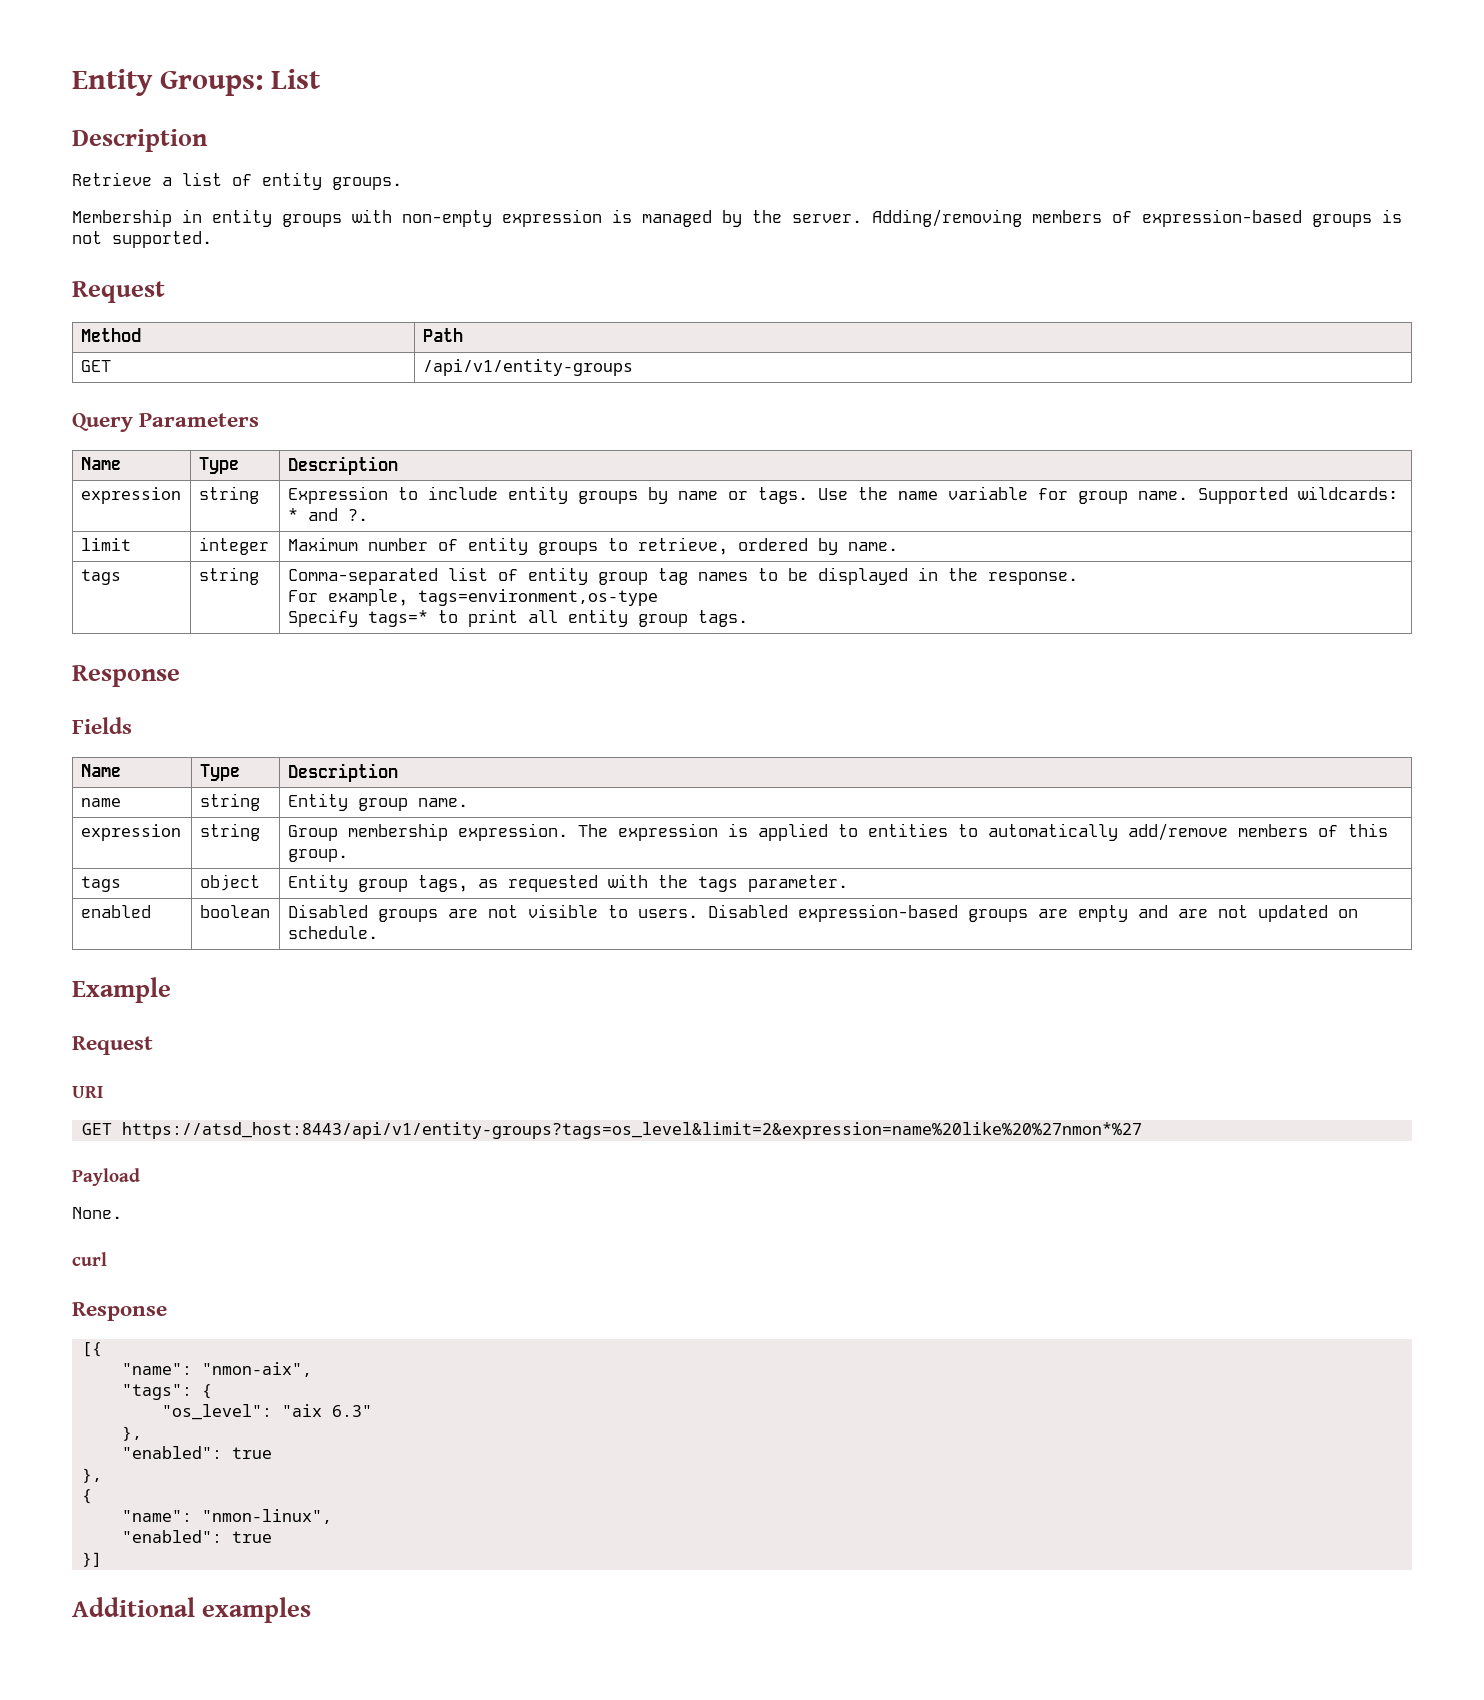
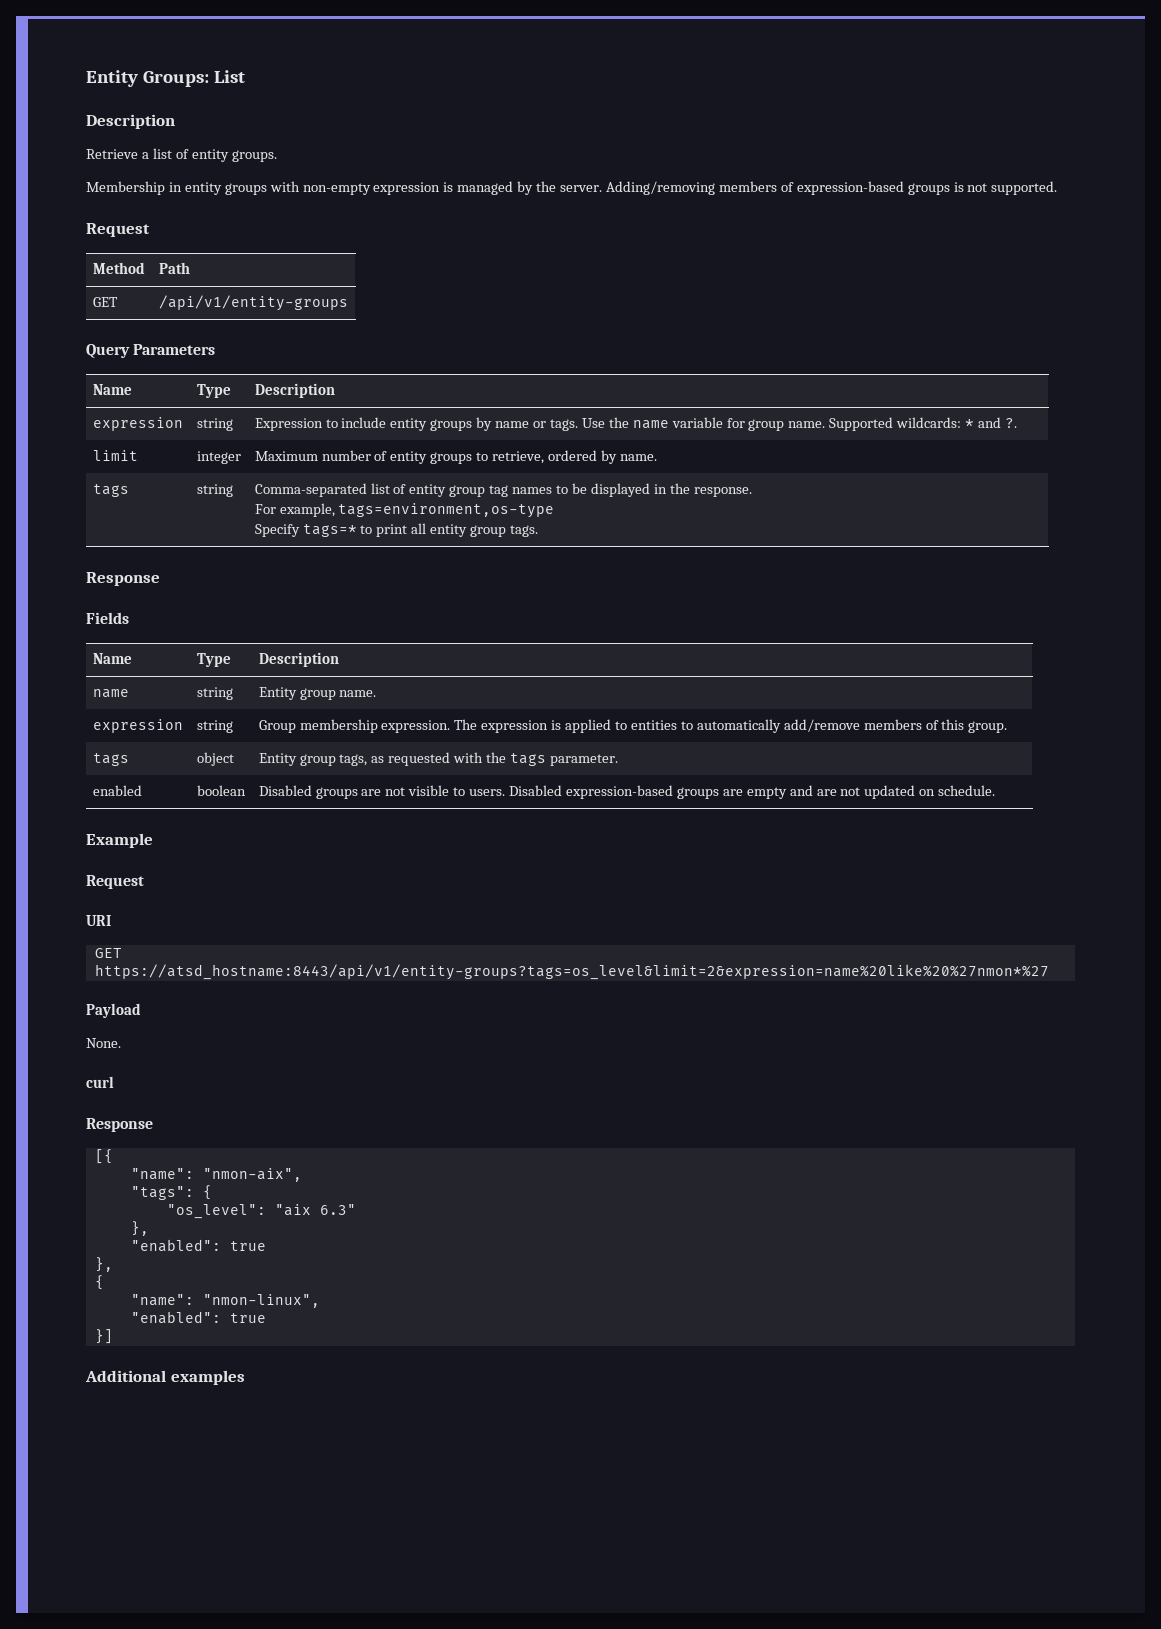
[122,1122,1143,1139] https://atsd_host:8443/api/v1/entity-groups?tags=os_level&limit=2&expression=name%20like%20%27nmon*%27 -> [94,964,1049,980] https://atsd_hostname:8443/api/v1/entity-groups?tags=os_level&limit=2&expression=name%20like%20%27nmon*%27

